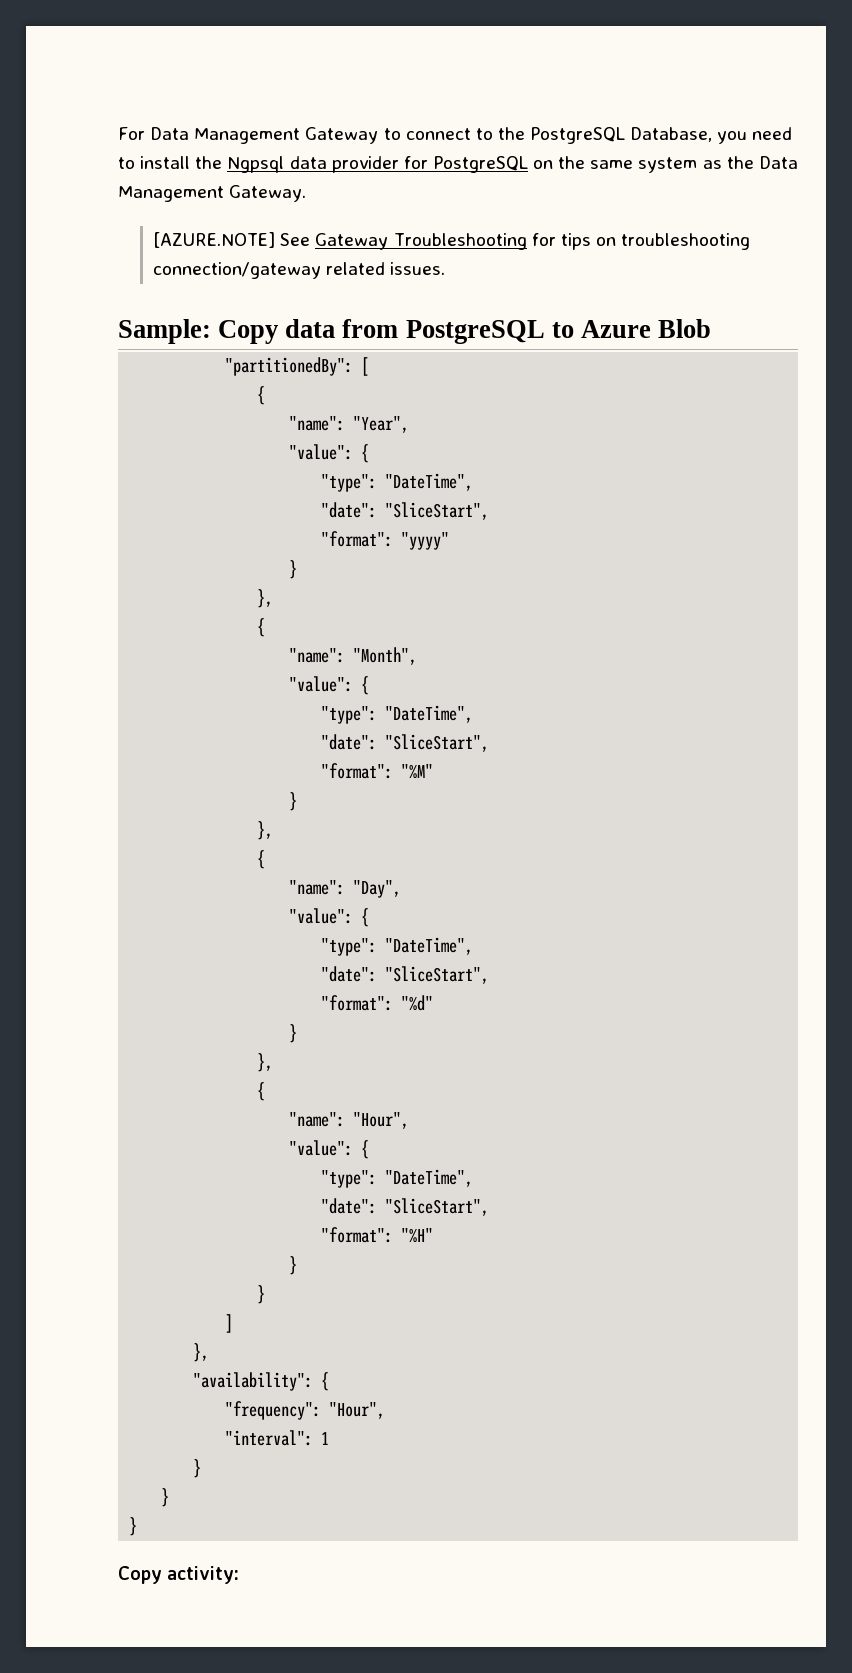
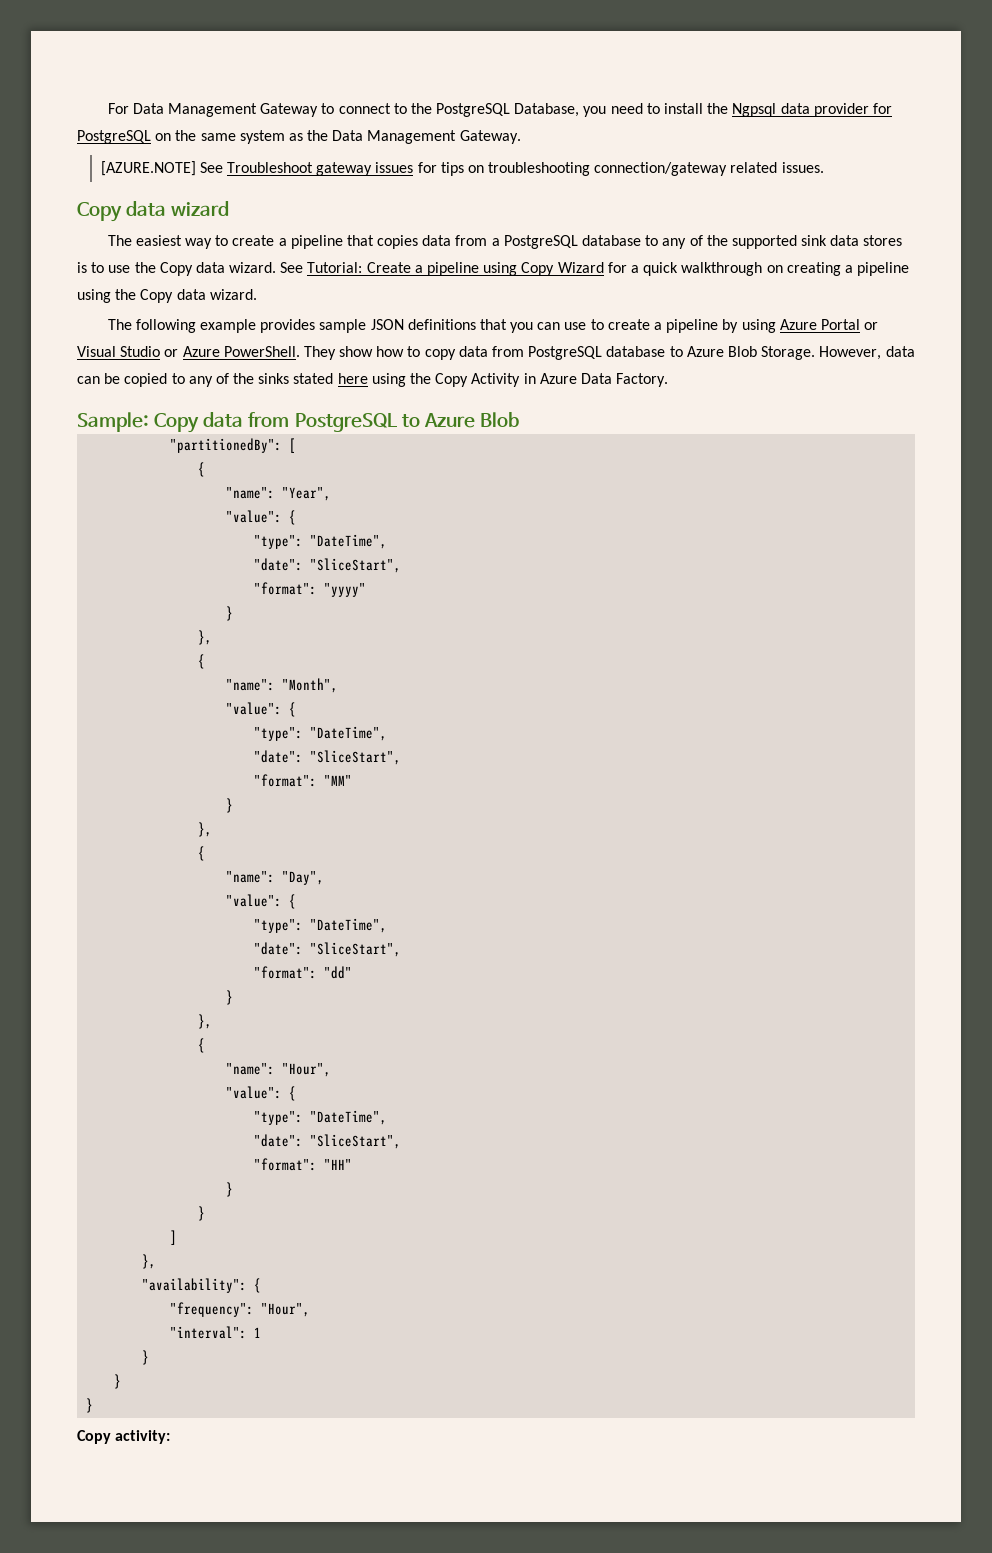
[315,233,527,250] Gateway Troubleshooting -> [227,162,414,176] Troubleshoot gateway issues
(446, 268) none -> [77,201,230,222] [107,235,903,249] [77,262,910,276] [77,289,257,303] [107,319,879,333] [77,346,915,360] [77,373,669,387] // Copy data wizard // The easiest way to create a pipeline that copies data from a PostgreSQL database to any of the supported sink data stores is to use the Copy data wizard. See Tutorial: Create a pipeline using Copy Wizard for a quick walkthrough on creating a pipeline using the Copy data wizard. // The following example provides sample JSON definitions that you can use to create a pipeline by using Azure Portal or Visual Studio or Azure PowerShell. They show how to copy data from PostgreSQL database to Azure Blob Storage. However, data can be copied to any of the sinks stated here using the Copy Activity in Azure Data Factory.
[401,764,434,779] "%M" -> [324,775,353,786] "MM"
[401,995,434,1011] "%d" -> [324,966,353,979] "dd"
[401,1228,434,1243] "%H" -> [324,1159,353,1170] "HH"

